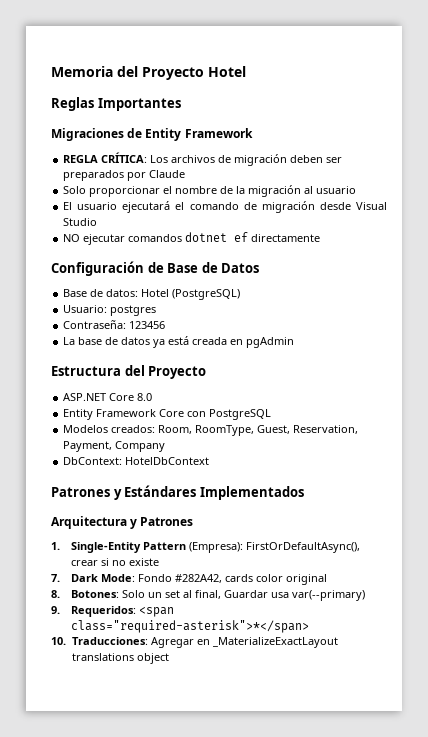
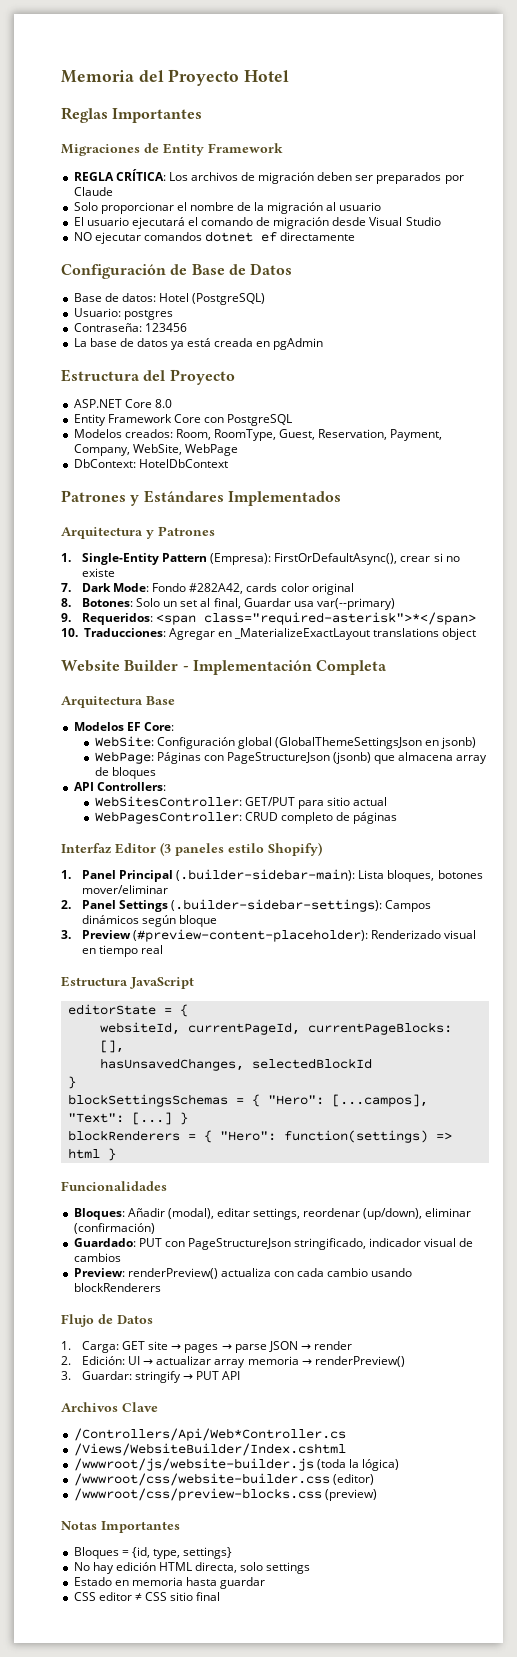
[115,441,166,452] Company -> [73,444,238,456] Company, WebSite, WebPage
(169, 658) none -> [61,660,388,675] [61,696,175,708] [73,722,174,731] [94,736,477,749] [94,751,488,764] [94,767,156,779] [73,782,166,791] [94,796,388,809] [94,811,398,824] [61,842,322,856] [61,869,483,882] [81,885,168,894] [61,899,432,912] [81,915,218,927] [61,929,477,942] [81,945,164,957] [61,976,194,989] [67,1004,188,1017] [99,1022,452,1035] [99,1040,124,1053] [99,1058,372,1071] [67,1076,76,1089] [67,1094,428,1107] [67,1112,188,1125] [67,1130,452,1143] [67,1148,116,1161] [61,1181,167,1191] [73,1208,472,1220] [73,1223,155,1234] [73,1238,474,1250] [73,1253,121,1262] [73,1268,413,1279] [73,1283,161,1292] [61,1314,153,1327] [61,1341,352,1353] [61,1356,405,1368] [61,1371,241,1383] [61,1402,158,1412] [73,1428,346,1441] [73,1443,346,1456] [73,1458,399,1471] [73,1473,374,1486] [73,1488,377,1501] [61,1521,180,1533] [73,1547,233,1559] [73,1562,311,1574] [73,1577,266,1589] [73,1592,221,1601] // Website Builder - Implementación Completa // Arquitectura Base // Modelos EF Core: // WebSite: Configuración global (GlobalThemeSettingsJson en jsonb) // WebPage: Páginas con PageStructureJson (jsonb) que almacena array de bloques // API Controllers: // WebSitesController: GET/PUT para sitio actual // WebPagesController: CRUD completo de páginas // Interfaz Editor (3 paneles estilo Shopify) // 1. Panel Principal (.builder-sidebar-main): Lista bloques, botones mover/eliminar // 2. Panel Settings (.builder-sidebar-settings): Campos dinámicos según bloque // 3. Preview (#preview-content-placeholder): Renderizado visual en tiempo real // Estructura JavaScript // editorState = { // websiteId, currentPageId, currentPageBlocks: [], // hasUnsavedChanges, selectedBlockId // } // blockSettingsSchemas = { "Hero": [...campos], "Text": [...] } // blockRenderers = { "Hero": function(settings) => html } // Funcionalidades // Bloques: Añadir (modal), editar settings, reordenar (up/down), eliminar (confirmación) // Guardado: PUT con PageStructureJson stringificado, indicador visual de cambios // Preview: renderPreview() actualiza con cada cambio usando blockRenderers // Flujo de Datos // 1. Carga: GET site → pages → parse JSON → render // 2. Edición: UI → actualizar array memoria → renderPreview() // 3. Guardar: stringify → PUT API // Archivos Clave // /Controllers/Api/Web*Controller.cs // /Views/WebsiteBuilder/Index.cshtml // /wwwroot/js/website-builder.js (toda la lógica) // /wwwroot/css/website-builder.css (editor) // /wwwroot/css/preview-blocks.css (preview) // Notas Importantes // Bloques = {id, type, settings} // No hay edición HTML directa, solo settings // Estado en memoria hasta guardar // CSS editor ≠ CSS sitio final

